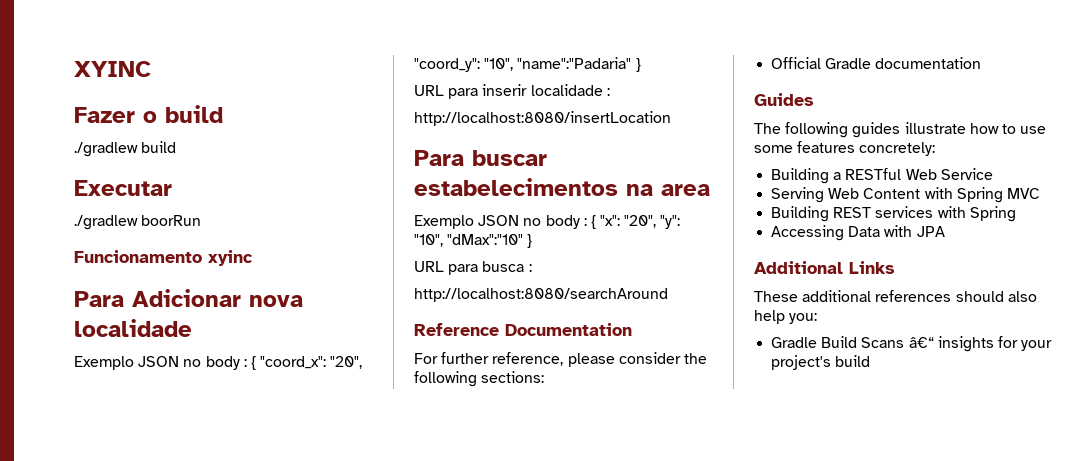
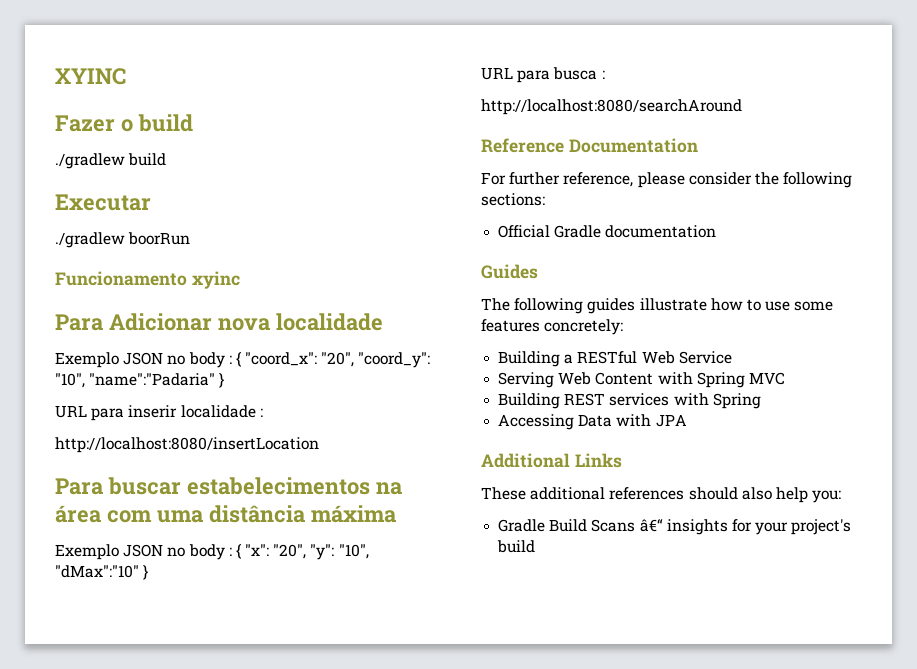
[661,184,710,196] area -> [55,505,396,523] área com uma distância máxima

